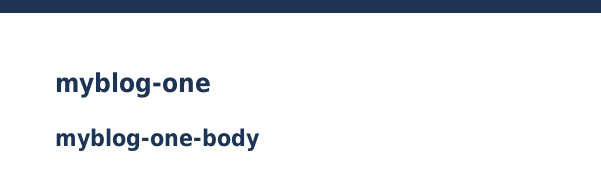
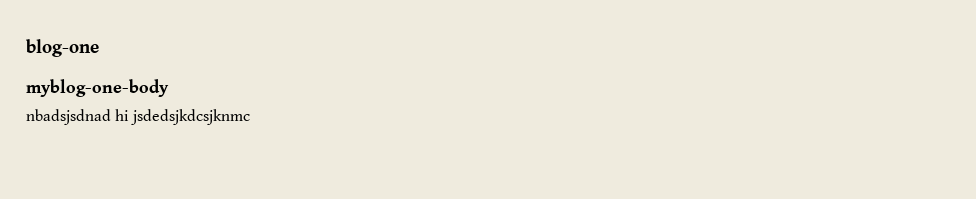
[55,72,211,98] myblog-one -> [26,39,99,57] blog-one
(260, 139) none -> [26,109,251,125] // nbadsjsdnad hi jsdedsjkdcsjknmc

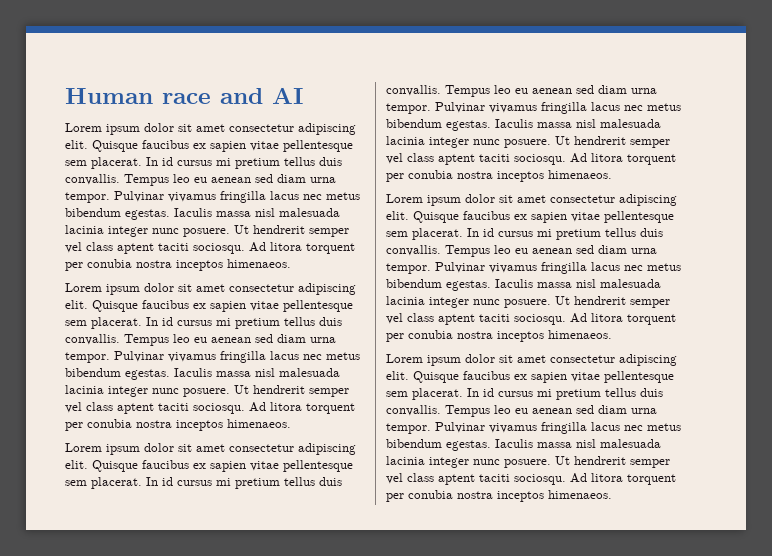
[26,39,99,57] [26,79,169,97] [26,109,251,125] blog-one // myblog-one-body // nbadsjsdnad hi jsdedsjkdcsjknmc -> [65,87,303,104] [65,123,356,135] [65,140,353,152] [65,157,342,169] [65,174,336,186] [65,191,360,203] [65,208,340,220] [65,225,349,237] [65,242,355,254] [65,259,291,271] [65,283,356,295] [65,300,353,312] [65,317,342,329] [65,334,336,346] [65,351,360,363] [65,368,340,380] [65,385,349,397] [65,402,355,414] [65,419,291,431] [65,443,356,455] [65,460,353,472] [65,477,342,489] [386,85,657,97] [386,102,681,114] [386,119,661,131] [386,136,670,148] [386,153,676,165] [386,170,612,182] [386,194,677,206] [386,211,674,223] [386,228,663,240] [386,245,657,257] [386,262,681,274] [386,279,661,291] [386,296,670,308] [386,313,676,325] [386,330,612,342] [386,354,677,366] [386,371,674,383] [386,388,663,400] [386,405,657,417] [386,422,681,434] [386,439,661,451] [386,456,670,468] [386,473,676,485] [386,490,612,502] Human race and AI // Lorem ipsum dolor sit amet consectetur adipiscing elit. Quisque faucibus ex sapien vitae pellentesque sem placerat. In id cursus mi pretium tellus duis convallis. Tempus leo eu aenean sed diam urna tempor. Pulvinar vivamus fringilla lacus nec metus bibendum egestas. Iaculis massa nisl malesuada lacinia integer nunc posuere. Ut hendrerit semper vel class aptent taciti sociosqu. Ad litora torquent per conubia nostra inceptos himenaeos. // Lorem ipsum dolor sit amet consectetur adipiscing elit. Quisque faucibus ex sapien vitae pellentesque sem placerat. In id cursus mi pretium tellus duis convallis. Tempus leo eu aenean sed diam urna tempor. Pulvinar vivamus fringilla lacus nec metus bibendum egestas. Iaculis massa nisl malesuada lacinia integer nunc posuere. Ut hendrerit semper vel class aptent taciti sociosqu. Ad litora torquent per conubia nostra inceptos himenaeos. // Lorem ipsum dolor sit amet consectetur adipiscing elit. Quisque faucibus ex sapien vitae pellentesque sem placerat. In id cursus mi pretium tellus duis convallis. Tempus leo eu aenean sed diam urna tempor. Pulvinar vivamus fringilla lacus nec metus bibendum egestas. Iaculis massa nisl malesuada lacinia integer nunc posuere. Ut hendrerit semper vel class aptent taciti sociosqu. Ad litora torquent per conubia nostra inceptos himenaeos. // Lorem ipsum dolor sit amet consectetur adipiscing elit. Quisque faucibus ex sapien vitae pellentesque sem placerat. In id cursus mi pretium tellus duis convallis. Tempus leo eu aenean sed diam urna tempor. Pulvinar vivamus fringilla lacus nec metus bibendum egestas. Iaculis massa nisl malesuada lacinia integer nunc posuere. Ut hendrerit semper vel class aptent taciti sociosqu. Ad litora torquent per conubia nostra inceptos himenaeos. // Lorem ipsum dolor sit amet consectetur adipiscing elit. Quisque faucibus ex sapien vitae pellentesque sem placerat. In id cursus mi pretium tellus duis convallis. Tempus leo eu aenean sed diam urna tempor. Pulvinar vivamus fringilla lacus nec metus bibendum egestas. Iaculis massa nisl malesuada lacinia integer nunc posuere. Ut hendrerit semper vel class aptent taciti sociosqu. Ad litora torquent per conubia nostra inceptos himenaeos.

